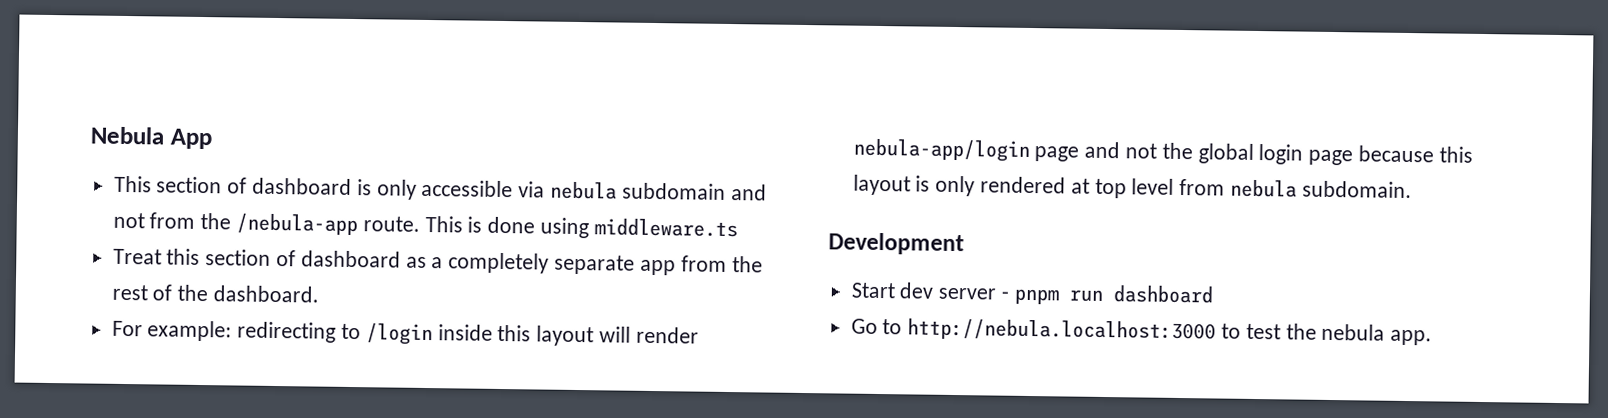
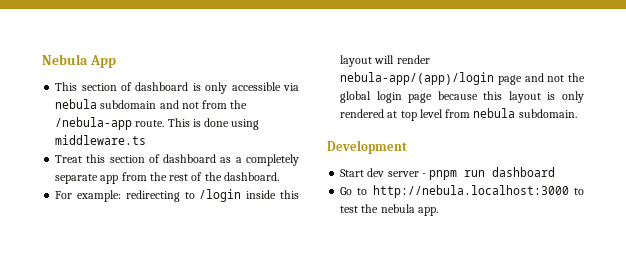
[852,138,1030,162] nebula-app/login -> [340,72,495,85] nebula-app/(app)/login

